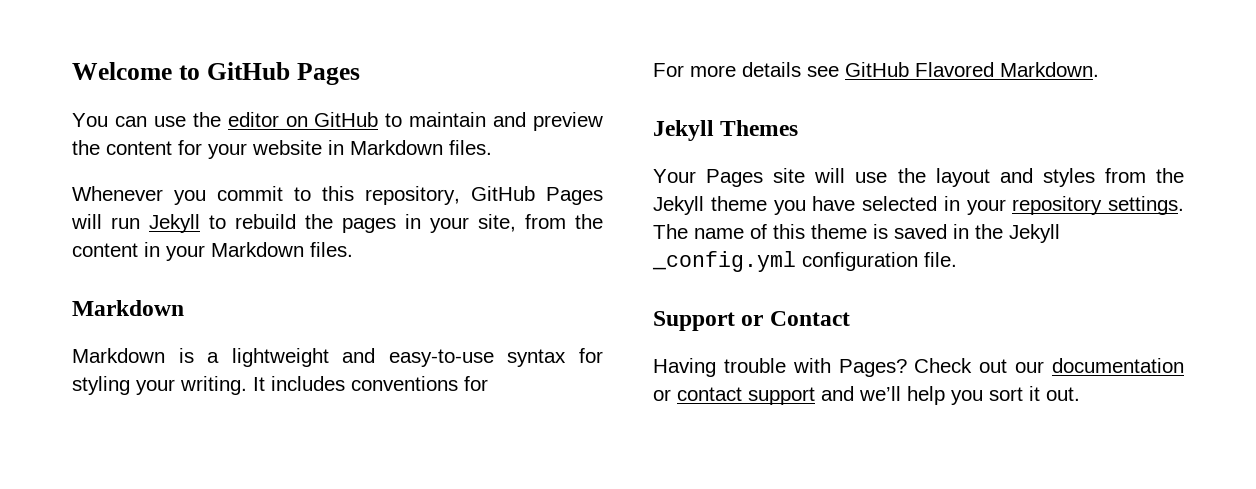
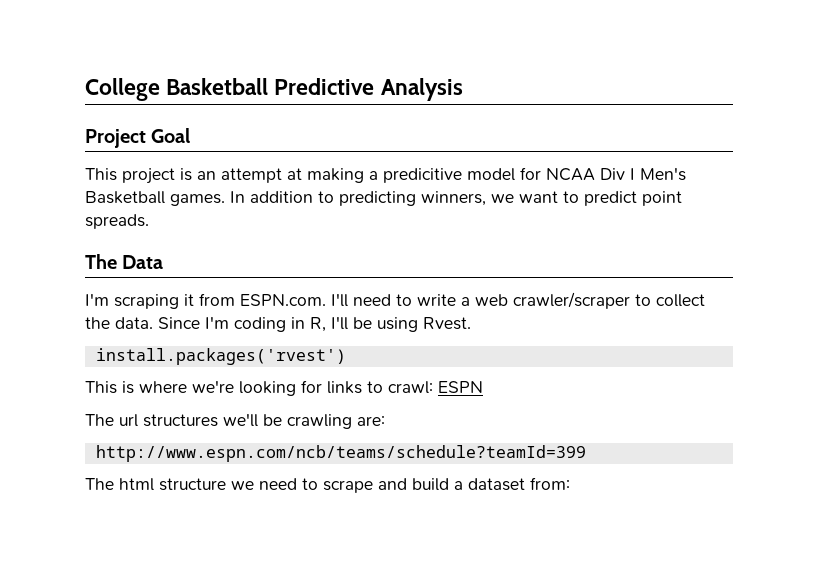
[72,62,360,85] [72,112,603,131] [72,140,492,159] [72,186,603,205] [71,214,603,233] [72,242,353,261] [72,300,184,316] [72,348,603,367] [72,376,488,395] [653,62,1099,77] [653,120,799,141] [653,168,1184,187] [653,196,1184,215] [653,224,1060,243] [652,251,957,272] [653,311,850,331] [653,358,1184,377] [653,386,1080,405] Welcome to GitHub Pages // You can use the editor on GitHub to maintain and preview the content for your website in Markdown files. // Whenever you commit to this repository, GitHub Pages will run Jekyll to rebuild the pages in your site, from the content in your Markdown files. // Markdown // Markdown is a lightweight and easy-to-use syntax for styling your writing. It includes conventions for // For more details see GitHub Flavored Markdown. // Jekyll Themes // Your Pages site will use the layout and styles from the Jekyll theme you have selected in your repository settings. The name of this theme is saved in the Jekyll _config.yml configuration file. // Support or Contact // Having trouble with Pages? Check out our documentation or contact support and we’ll help you sort it out. -> [85,78,463,101] [85,128,191,148] [85,167,686,184] [85,191,682,206] [85,214,149,229] [85,254,164,269] [85,292,705,309] [85,316,471,332] [95,348,346,365] [85,380,483,396] [85,413,385,429] [95,445,586,462] [85,477,570,493] College Basketball Predictive Analysis // Project Goal // This project is an attempt at making a predicitive model for NCAA Div I Men's Basketball games. In addition to predicting winners, we want to predict point spreads. // The Data // I'm scraping it from ESPN.com. I'll need to write a web crawler/scraper to collect the data. Since I'm coding in R, I'll be using Rvest. // install.packages('rvest') // This is where we're looking for links to crawl: ESPN // The url structures we'll be crawling are: // http://www.espn.com/ncb/teams/schedule?teamId=399 // The html structure we need to scrape and build a dataset from:

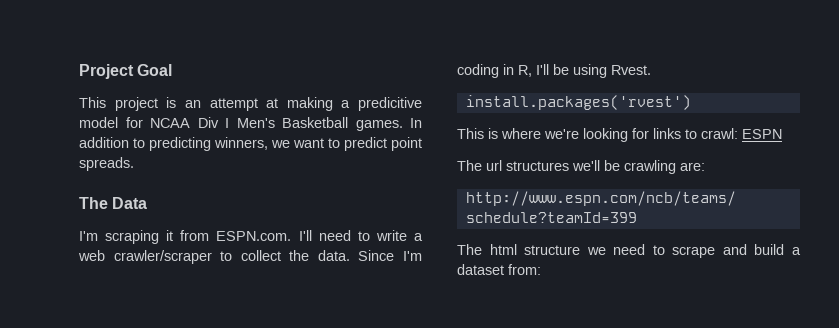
[85,78,463,101] College Basketball Predictive Analysis // -> (79, 71) none

